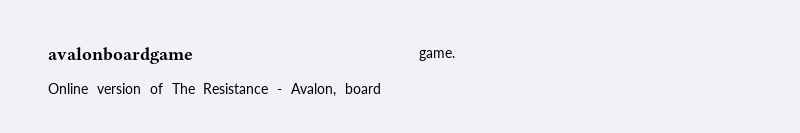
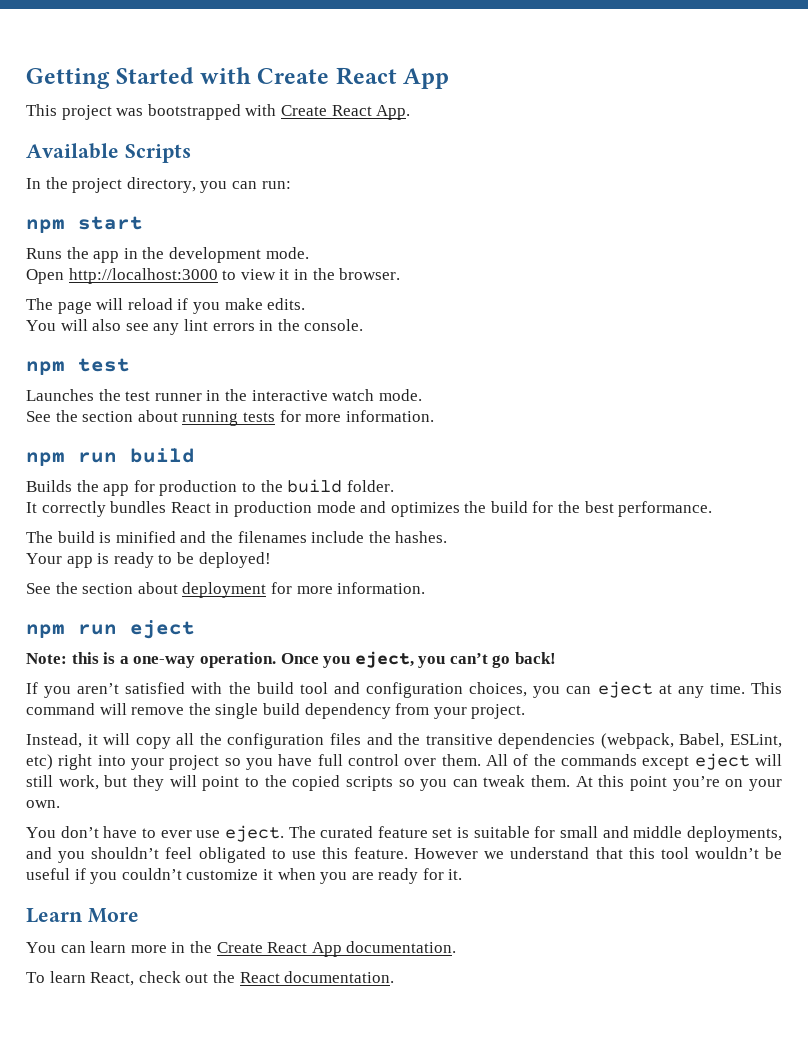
[48,47,193,64] [48,83,381,97] [419,50,455,61] avalonboardgame // Online version of The Resistance - Avalon, board game. -> [26,67,450,89] [26,104,411,120] [26,143,191,163] [26,177,291,193] [26,216,143,233] [26,247,309,263] [26,268,401,284] [26,298,306,314] [26,319,364,335] [26,358,130,375] [26,389,422,401] [26,410,434,426] [26,448,195,466] [26,479,394,496] [26,501,713,517] [26,531,448,543] [26,552,271,568] [26,582,426,598] [26,620,195,639] [26,651,557,668] [26,681,782,698] [26,703,526,719] [26,733,782,749] [26,753,782,770] [26,775,782,791] [26,800,60,808] [26,825,782,842] [26,847,782,863] [26,868,463,884] [26,908,139,923] [26,941,457,957] [26,971,395,986] Getting Started with Create React App // This project was bootstrapped with Create React App. // Available Scripts // In the project directory, you can run: // npm start // Runs the app in the development mode. // Open http://localhost:3000 to view it in the browser. // The page will reload if you make edits. // You will also see any lint errors in the console. // npm test // Launches the test runner in the interactive watch mode. // See the section about running tests for more information. // npm run build // Builds the app for production to the build folder. // It correctly bundles React in production mode and optimizes the build for the best performance. // The build is minified and the filenames include the hashes. // Your app is ready to be deployed! // See the section about deployment for more information. // npm run eject // Note: this is a one-way operation. Once you eject, you can’t go back! // If you aren’t satisfied with the build tool and configuration choices, you can eject at any time. This command will remove the single build dependency from your project. // Instead, it will copy all the configuration files and the transitive dependencies (webpack, Babel, ESLint, etc) right into your project so you have full control over them. All of the commands except eject will still work, but they will point to the copied scripts so you can tweak them. At this point you’re on your own. // You don’t have to ever use eject. The curated feature set is suitable for small and middle deployments, and you shouldn’t feel obligated to use this feature. However we understand that this tool wouldn’t be useful if you couldn’t customize it when you are ready for it. // Learn More // You can learn more in the Create React App documentation. // To learn React, check out the React documentation.

